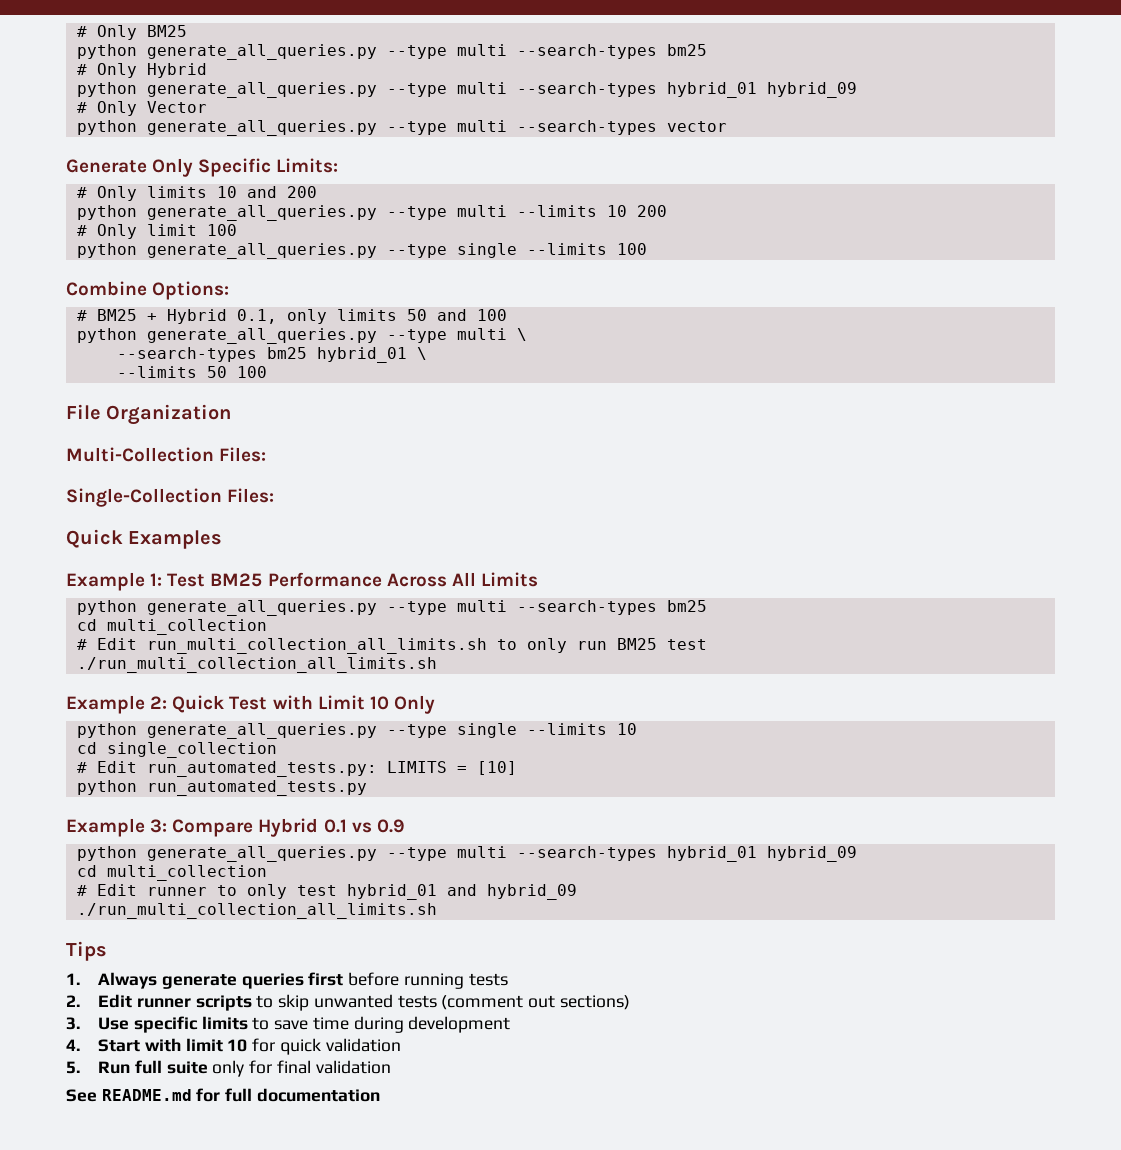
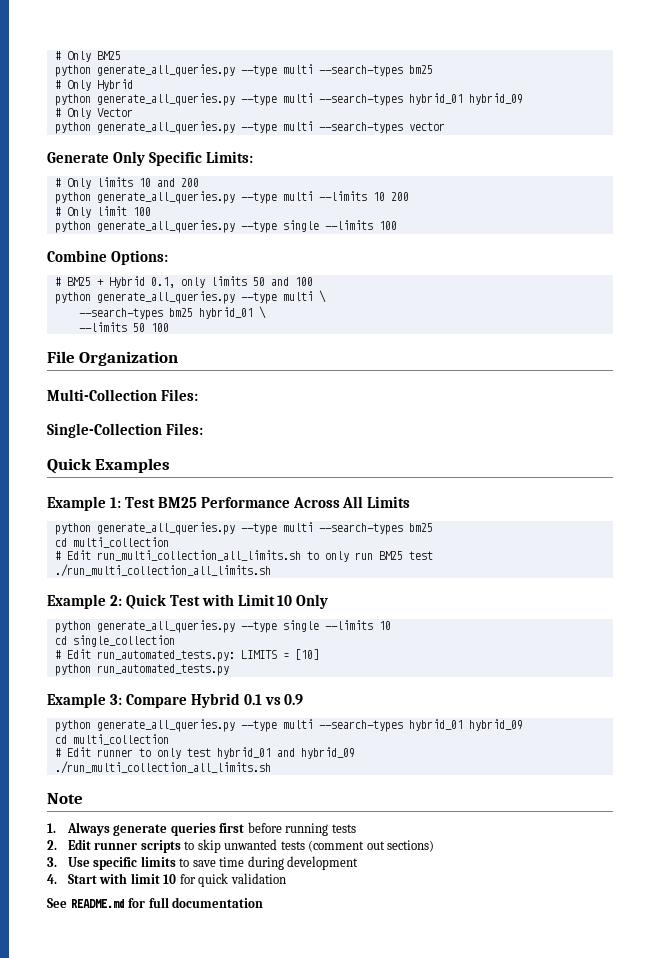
[66,941,107,961] Tips -> [47,793,83,804] Note
[66,1060,391,1077] // 5. Run full suite only for final validation -> (286, 878) none

